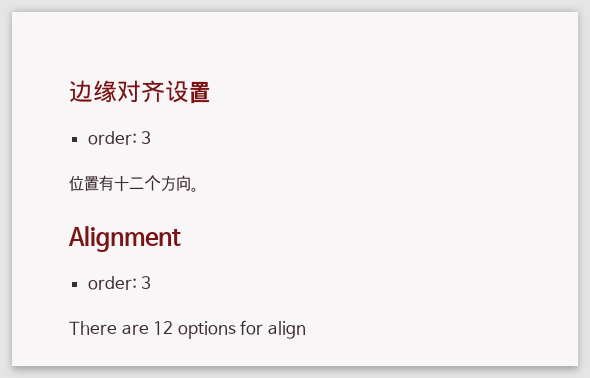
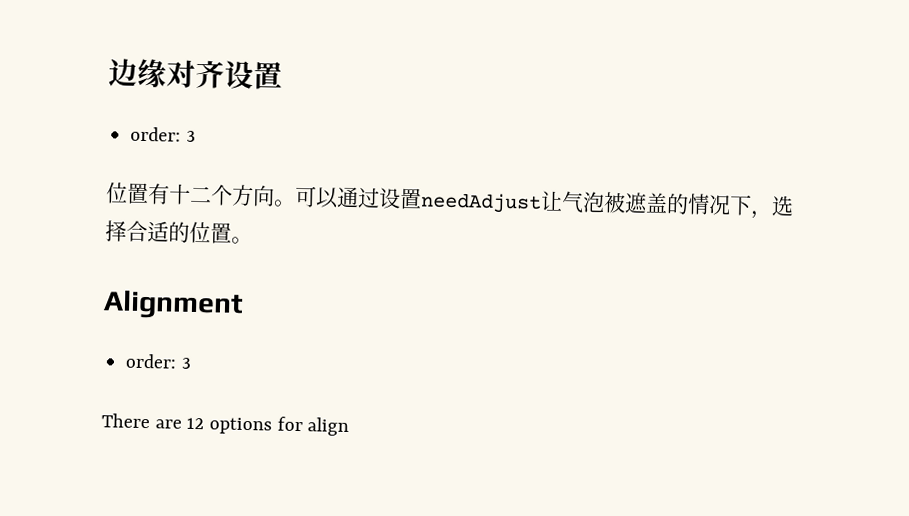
(199, 189) none -> [294,185,794,220] [105,220,253,245] 可以通过设置needAdjust让气泡被遮盖的情况下，选择合适的位置。

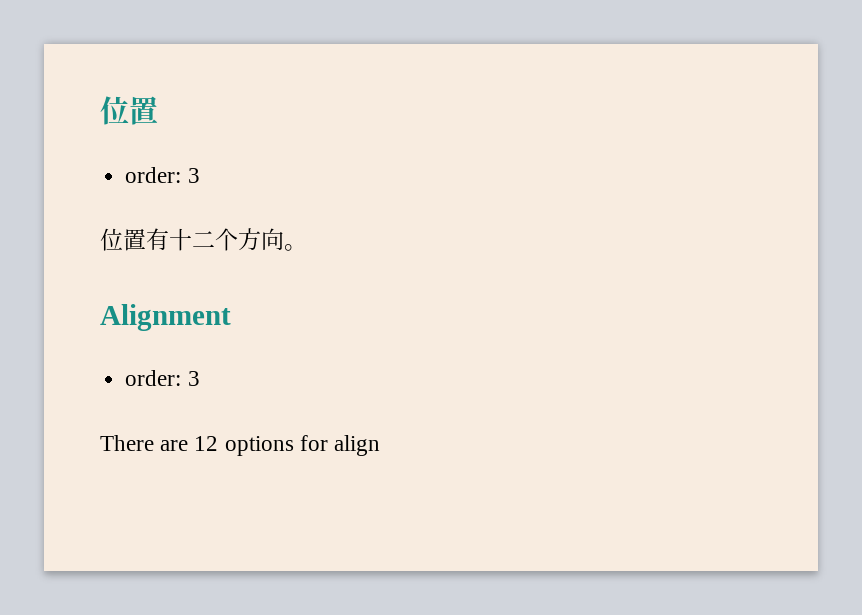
[108,58,254,90] 边缘对齐设 -> [100,96,129,125] 位
[294,185,794,220] [105,220,253,245] 可以通过设置needAdjust让气泡被遮盖的情况下，选择合适的位置。 -> (307, 247) none

